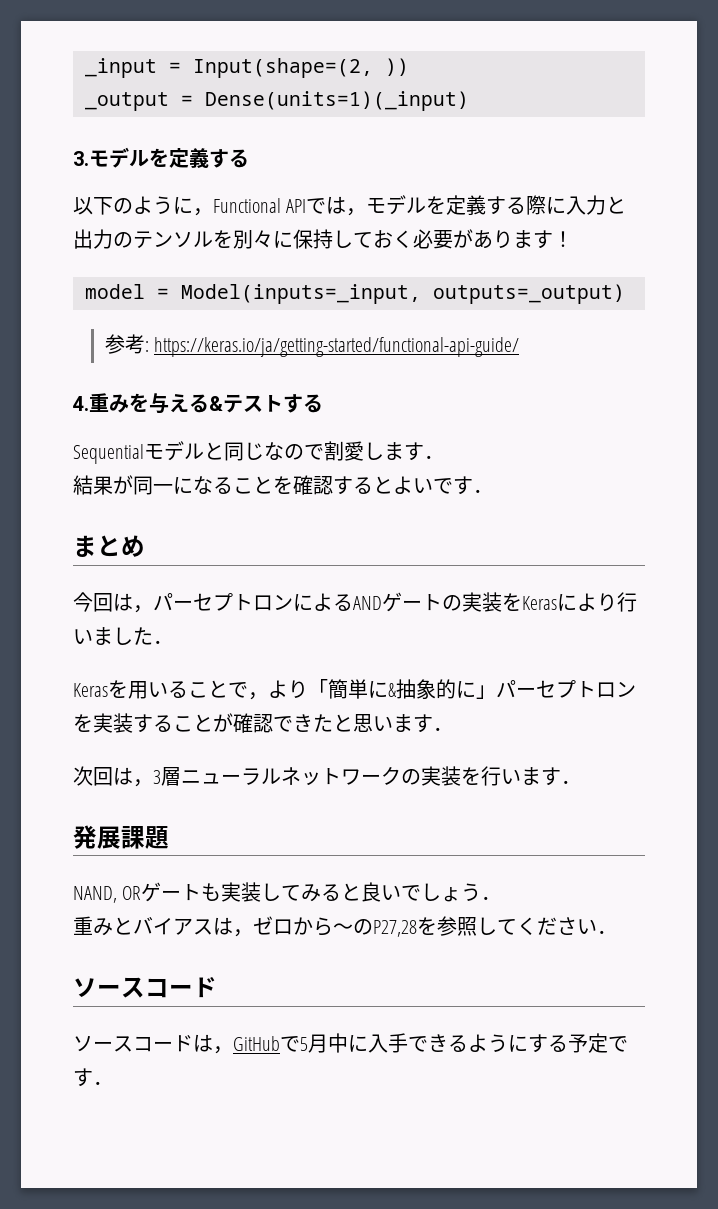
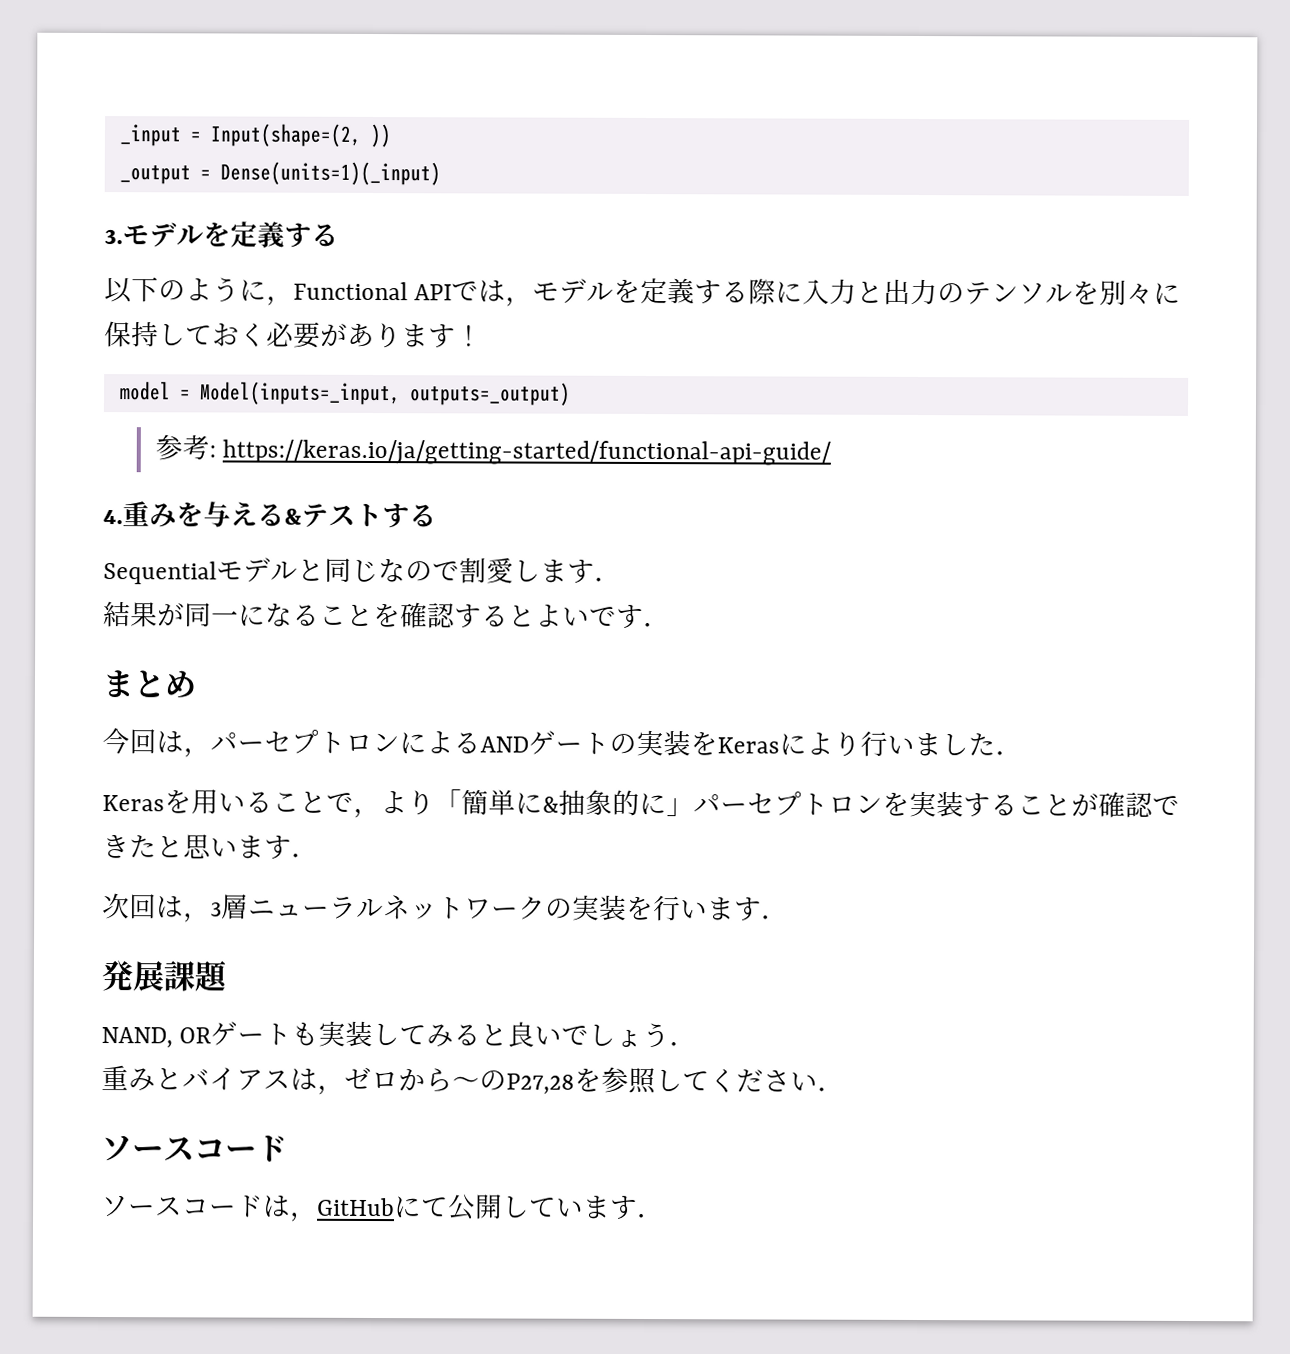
[280,1033,628,1053] で5月中に入手できるようにする予定で -> [394,1194,611,1221] にて公開していま

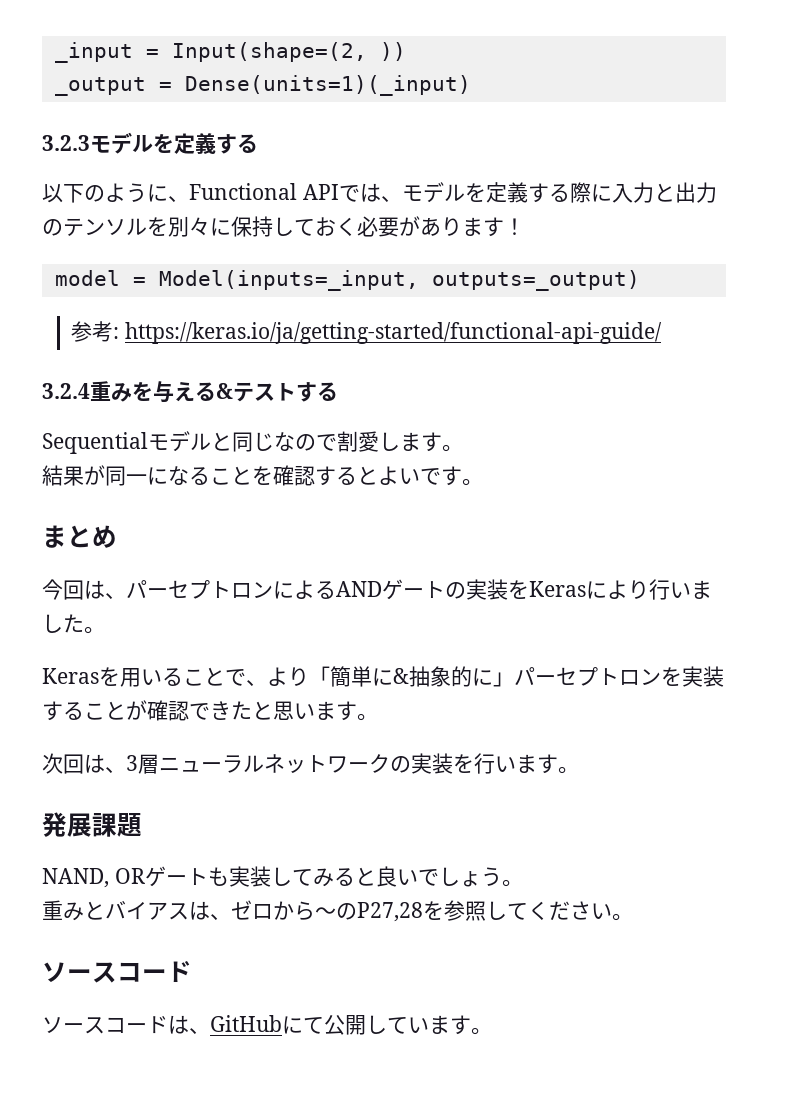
[104,229,123,245] 3. -> [42,135,90,151] 3.2.3
[266,296,294,306] ， -> [168,196,189,202] 、
[505,297,534,307] ， -> [380,196,402,202] 、
[103,510,123,525] 4. -> [42,383,90,399] 3.2.4
[594,577,622,582] ． -> [442,444,463,452] 。
[643,622,671,628] ． -> [462,478,483,486] 。
[183,748,211,758] ， -> [105,593,126,599] 、
[995,751,1023,756] ． -> [84,626,105,634] 。
[353,808,381,819] ， -> [246,680,267,686] 、
[291,853,319,858] ． -> [357,713,378,721] 。
[183,913,211,923] ， -> [105,767,126,773] 、
[761,915,789,920] ． -> [558,766,579,774] 。
[669,1042,698,1047] ． -> [501,879,523,887] 。
[317,1085,345,1095] ， -> [210,914,231,920] 、
[817,1087,845,1092] ． -> [612,913,633,921] 。
[290,1212,318,1222] ， -> [189,1028,210,1034] 、
[637,1213,665,1219] ． -> [471,1027,492,1035] 。

